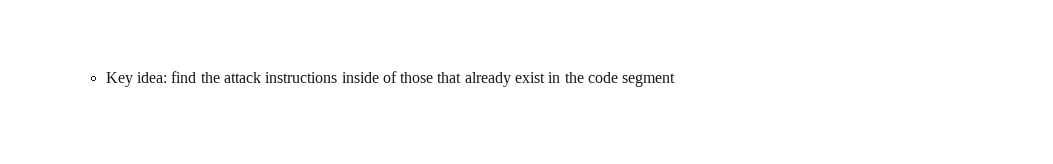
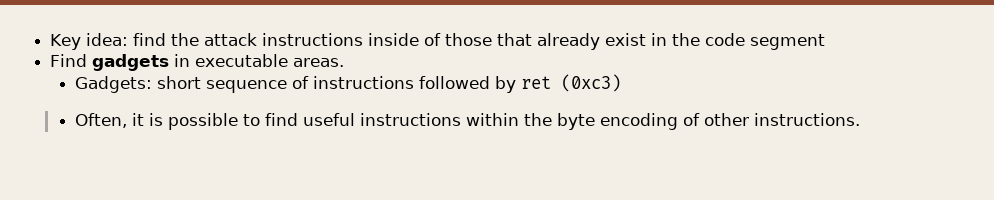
(676, 80) none -> [50,54,345,71] [74,74,621,93] [74,113,860,130] // Find gadgets in executable areas. // Gadgets: short sequence of instructions followed by ret (0xc3) // Often, it is possible to find useful instructions within the byte encoding of other instructions.

